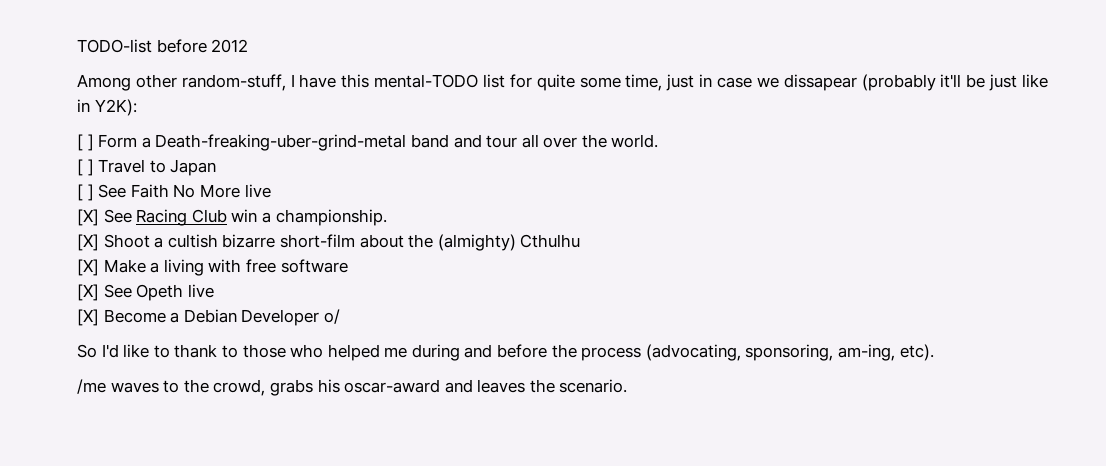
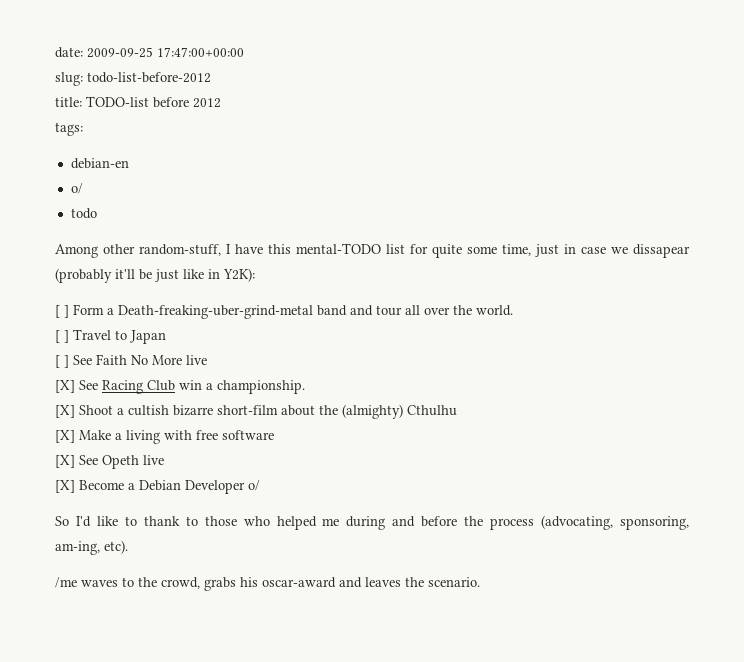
(77, 46) none -> [55,47,244,58] [55,72,211,86] [55,97,82,107] date: 2009-09-25 17:47:00+00:00 // slug: todo-list-before-2012 // title:
(249, 46) none -> [55,122,83,136] [70,158,129,169] [70,183,83,194] [70,208,97,219] // tags: // debian-en // o/ // todo

